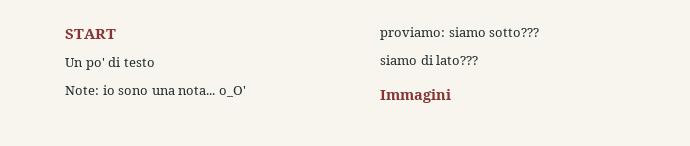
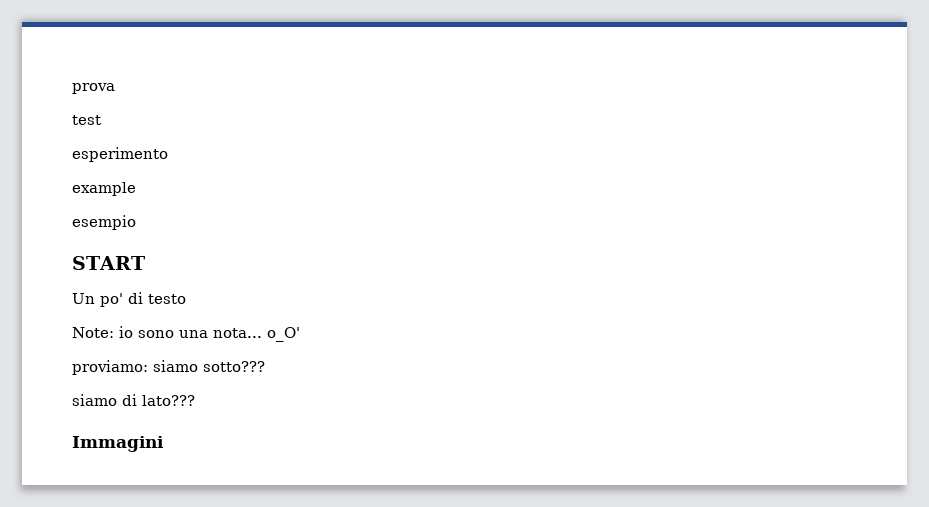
(65, 34) none -> [72,83,115,94] [72,115,101,125] [72,147,168,162] [72,182,136,196] [72,215,136,230] prova // test // esperimento // example // esempio //

